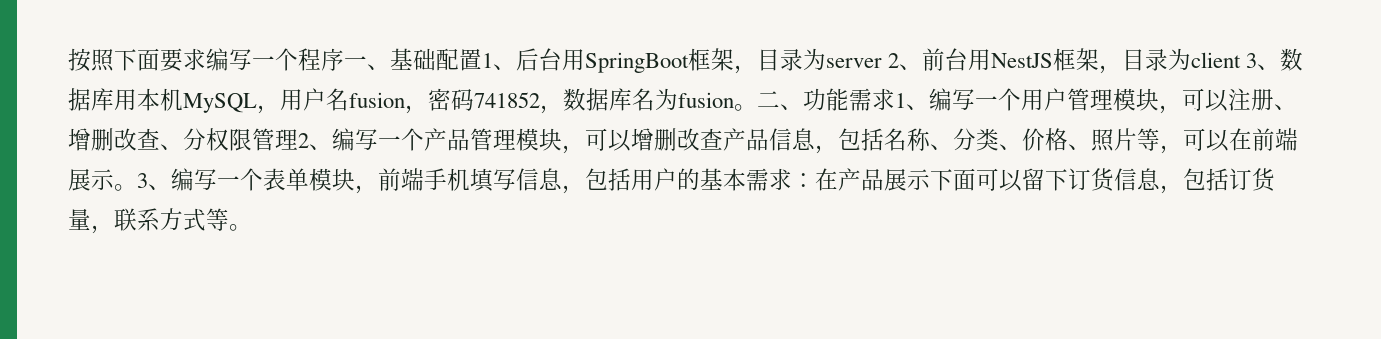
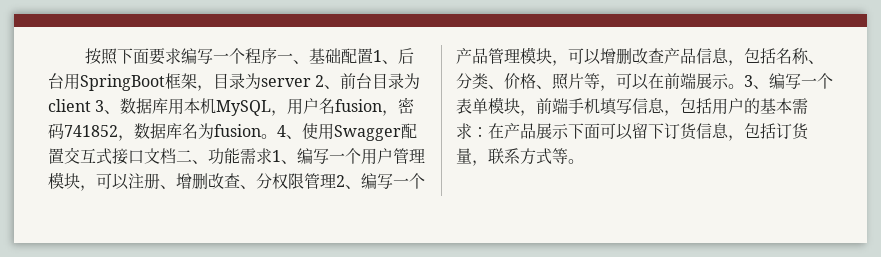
[968,48,1123,74] 用NestJS框架， -> (373, 81) none
(757, 107) none -> [277,123,417,141] [48,147,176,165] 4、使用Swagger配置交互式接口文档

